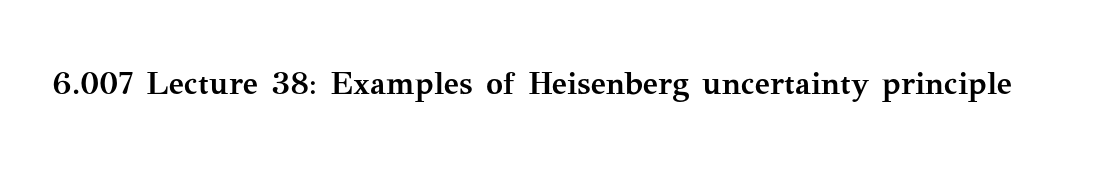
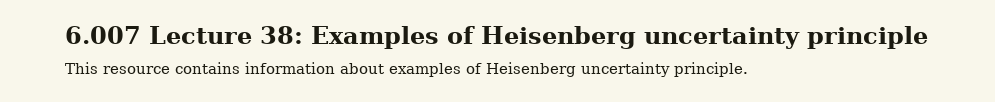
(1012, 87) none -> [65,62,748,77] // This resource contains information about examples of Heisenberg uncertainty principle.

